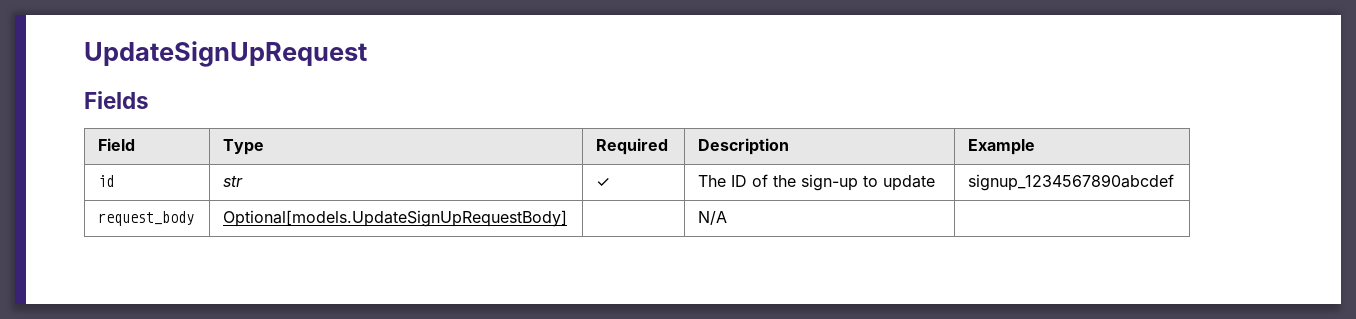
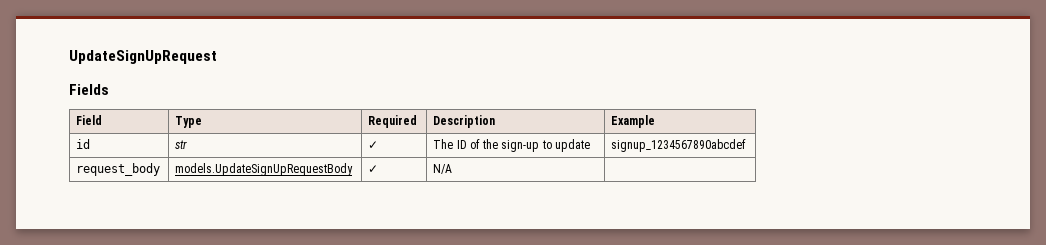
[223,210,568,227] Optional[models.UpdateSignUpRequestBody] | -> [175,163,354,176] [368,165,379,173] models.UpdateSignUpRequestBody | ✓

